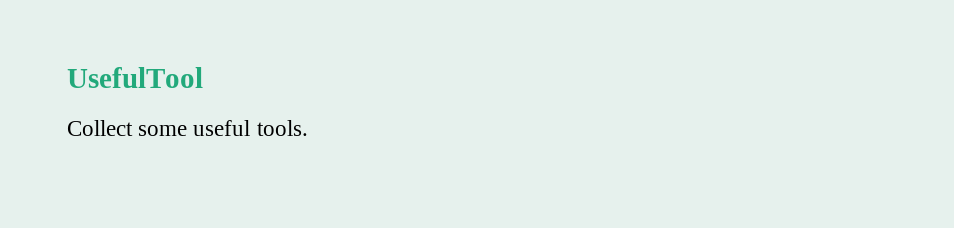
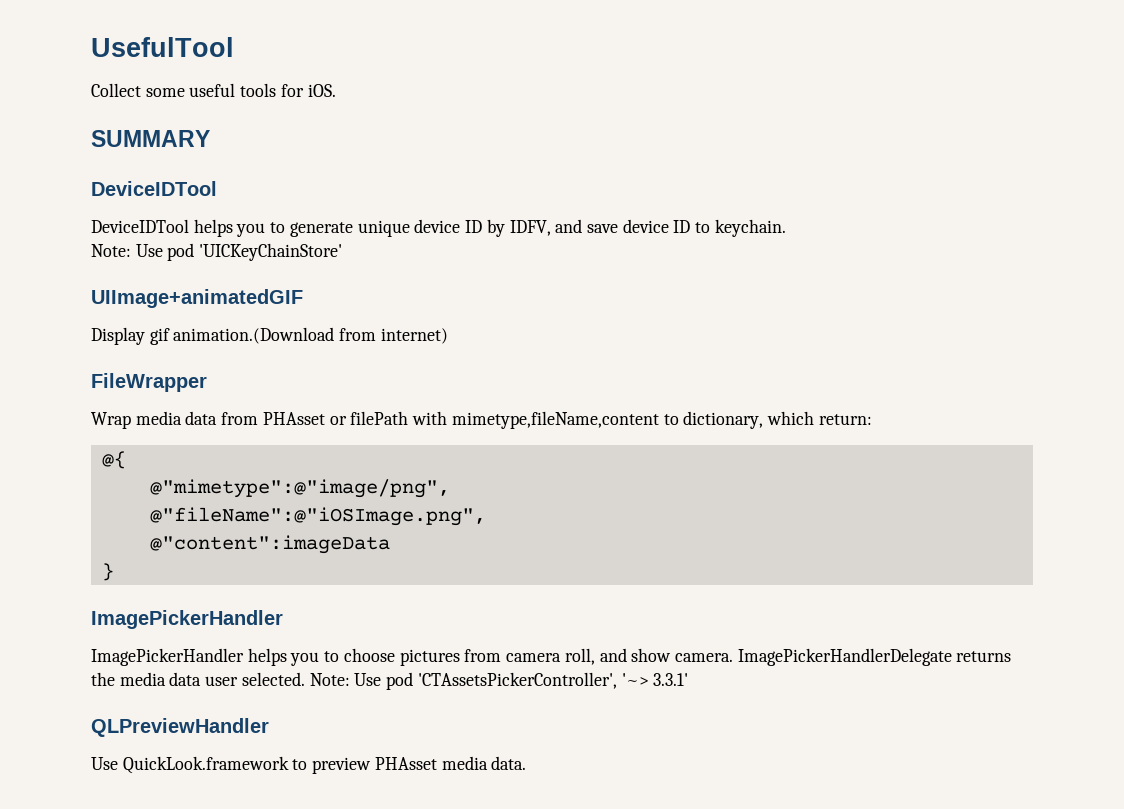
[256,120,308,136] tools. -> [240,83,336,97] [91,130,210,147] [91,181,217,196] [91,219,786,237] [91,243,343,261] [91,289,303,308] [91,327,448,345] [91,373,207,392] [91,411,872,429] [101,451,126,469] [149,479,450,498] [149,507,486,526] [149,535,390,554] [101,563,114,581] [91,610,283,629] [91,648,1012,666] [91,672,689,690] [91,718,269,737] [91,756,527,774] tools for iOS. // SUMMARY // DeviceIDTool // DeviceIDTool helps you to generate unique device ID by IDFV, and save device ID to keychain. // Note: Use pod 'UICKeyChainStore' // UIImage+animatedGIF // Display gif animation.(Download from internet) // FileWrapper // Wrap media data from PHAsset or filePath with mimetype,fileName,content to dictionary, which return: // @{ // @"mimetype":@"image/png", // @"fileName":@"iOSImage.png", // @"content":imageData // } // ImagePickerHandler // ImagePickerHandler helps you to choose pictures from camera roll, and show camera. ImagePickerHandlerDelegate returns the media data user selected. Note: Use pod 'CTAssetsPickerController', '~> 3.3.1' // QLPreviewHandler // Use QuickLook.framework to preview PHAsset media data.

